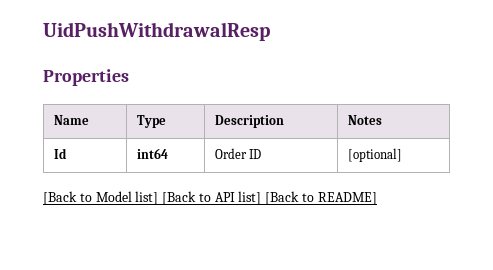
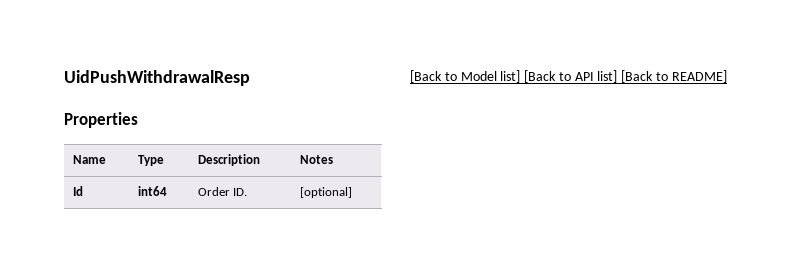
[248,149,261,159] ID -> [233,188,248,196] ID.

